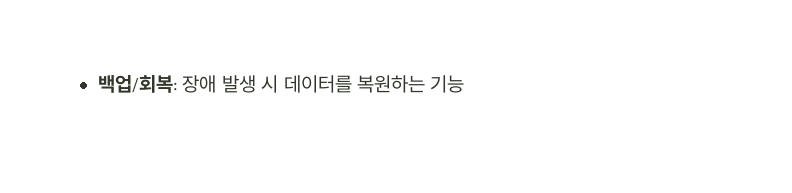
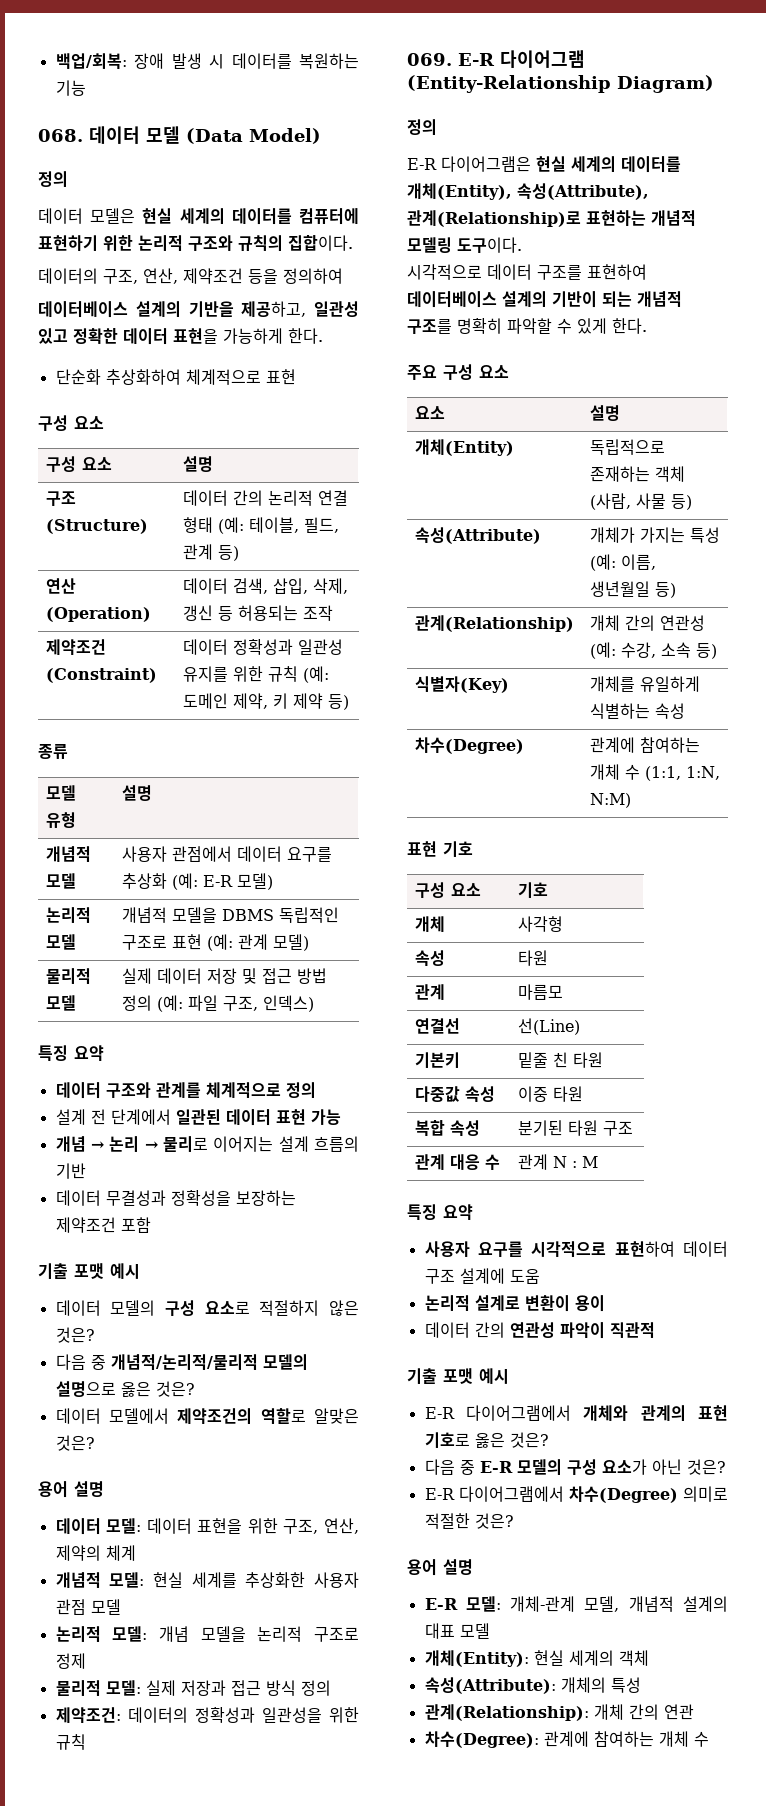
(465, 84) none -> [38,126,321,144] [38,171,68,187] [38,208,359,225] [38,235,353,251] [38,268,343,284] [38,301,359,318] [38,328,323,345] [55,369,296,385] [38,415,104,431] [45,456,112,472] [182,456,213,472] [45,491,76,506] [45,519,148,534] [182,490,348,506] [182,517,339,534] [182,544,239,561] [45,578,76,594] [45,607,151,622] [182,578,348,594] [182,605,333,621] [45,639,106,655] [45,668,157,683] [182,639,343,655] [182,666,329,683] [182,693,349,710] [38,744,68,759] [45,785,76,801] [45,812,76,828] [121,785,152,801] [45,846,91,862] [45,873,76,889] [121,846,332,862] [121,873,273,890] [45,907,91,923] [45,934,76,950] [121,907,339,923] [121,934,309,951] [45,968,91,984] [45,995,76,1011] [121,968,327,984] [121,995,314,1012] [38,1045,104,1061] [55,1082,316,1099] [55,1109,341,1126] [55,1136,359,1152] [55,1163,86,1179] [55,1190,296,1206] [55,1217,151,1233] [38,1263,140,1279] [55,1300,359,1316] [55,1327,95,1343] [55,1354,308,1370] [55,1381,195,1397] [55,1408,359,1424] [55,1435,95,1451] [38,1481,104,1498] [55,1518,359,1535] [55,1545,136,1561] [55,1572,359,1588] [55,1599,121,1615] [55,1626,359,1642] [55,1653,86,1669] [55,1680,331,1696] [55,1707,359,1723] [55,1734,86,1750] [407,50,585,68] [407,75,714,93] [407,119,437,135] [407,156,681,173] [407,183,649,200] [407,210,696,227] [407,237,522,253] [407,264,647,280] [407,291,682,308] [407,318,647,334] [407,364,509,380] [414,406,445,419] [589,405,620,421] [414,439,514,456] [589,439,665,455] [589,466,685,482] [589,493,692,510] [414,527,541,544] [589,527,720,543] [589,554,656,571] [589,581,676,598] [414,615,574,632] [589,615,705,631] [589,642,717,659] [414,676,509,693] [589,676,700,692] [589,703,685,719] [414,737,524,754] [589,737,700,753] [589,764,720,781] [589,793,631,808] [407,841,473,857] [414,882,481,898] [517,882,548,898] [414,916,445,932] [517,916,563,932] [414,950,445,966] [517,950,548,966] [414,984,445,1000] [517,984,563,1000] [414,1018,460,1034] [517,1018,580,1035] [414,1052,460,1068] [517,1052,603,1068] [414,1086,495,1102] [517,1086,583,1102] [414,1120,480,1136] [517,1120,633,1136] [414,1154,500,1170] [517,1154,598,1170] [407,1204,473,1220] [424,1241,728,1257] [424,1268,540,1284] [424,1295,605,1312] [424,1322,655,1339] [407,1368,509,1384] [424,1405,728,1421] [424,1432,549,1448] [424,1459,726,1475] [424,1486,728,1503] [424,1513,514,1529] [407,1559,473,1576] [424,1596,728,1612] [424,1623,490,1639] [424,1650,649,1667] [424,1677,641,1694] [424,1704,694,1721] [424,1731,709,1748] // 068. 데이터 모델 (Data Model) // 정의 // 데이터 모델은 현실 세계의 데이터를 컴퓨터에 표현하기 위한 논리적 구조와 규칙의 집합이다. // 데이터의 구조, 연산, 제약조건 등을 정의하여 // 데이터베이스 설계의 기반을 제공하고, 일관성 있고 정확한 데이터 표현을 가능하게 한다. // 단순화 추상화하여 체계적으로 표현 // 구성 요소 // 구성 요소 | 설명 // 구조 (Structure) | 데이터 간의 논리적 연결 형태 (예: 테이블, 필드, 관계 등) // 연산 (Operation) | 데이터 검색, 삽입, 삭제, 갱신 등 허용되는 조작 // 제약조건 (Constraint) | 데이터 정확성과 일관성 유지를 위한 규칙 (예: 도메인 제약, 키 제약 등) // 종류 // 모델 유형 | 설명 // 개념적 모델 | 사용자 관점에서 데이터 요구를 추상화 (예: E-R 모델) // 논리적 모델 | 개념적 모델을 DBMS 독립적인 구조로 표현 (예: 관계 모델) // 물리적 모델 | 실제 데이터 저장 및 접근 방법 정의 (예: 파일 구조, 인덱스) // 특징 요약 // 데이터 구조와 관계를 체계적으로 정의 // 설계 전 단계에서 일관된 데이터 표현 가능 // 개념 → 논리 → 물리로 이어지는 설계 흐름의 기반 // 데이터 무결성과 정확성을 보장하는 제약조건 포함 // 기출 포맷 예시 // 데이터 모델의 구성 요소로 적절하지 않은 것은? // 다음 중 개념적/논리적/물리적 모델의 설명으로 옳은 것은? // 데이터 모델에서 제약조건의 역할로 알맞은 것은? // 용어 설명 // 데이터 모델: 데이터 표현을 위한 구조, 연산, 제약의 체계 // 개념적 모델: 현실 세계를 추상화한 사용자 관점 모델 // 논리적 모델: 개념 모델을 논리적 구조로 정제 // 물리적 모델: 실제 저장과 접근 방식 정의 // 제약조건: 데이터의 정확성과 일관성을 위한 규칙 // 069. E-R 다이어그램 (Entity-Relationship Diagram) // 정의 // E-R 다이어그램은 현실 세계의 데이터를 개체(Entity), 속성(Attribute), 관계(Relationship)로 표현하는 개념적 모델링 도구이다. // 시각적으로 데이터 구조를 표현하여 데이터베이스 설계의 기반이 되는 개념적 구조를 명확히 파악할 수 있게 한다. // 주요 구성 요소 // 요소 | 설명 // 개체(Entity) | 독립적으로 존재하는 객체 (사람, 사물 등) // 속성(Attribute) | 개체가 가지는 특성 (예: 이름, 생년월일 등) // 관계(Relationship) | 개체 간의 연관성 (예: 수강, 소속 등) // 식별자(Key) | 개체를 유일하게 식별하는 속성 // 차수(Degree) | 관계에 참여하는 개체 수 (1:1, 1:N, N:M) // 표현 기호 // 구성 요소 | 기호 // 개체 | 사각형 // 속성 | 타원 // 관계 | 마름모 // 연결선 | 선(Line) // 기본키 | 밑줄 친 타원 // 다중값 속성 | 이중 타원 // 복합 속성 | 분기된 타원 구조 // 관계 대응 수 | 관계 N : M // 특징 요약 // 사용자 요구를 시각적으로 표현하여 데이터 구조 설계에 도움 // 논리적 설계로 변환이 용이 // 데이터 간의 연관성 파악이 직관적 // 기출 포맷 예시 // E-R 다이어그램에서 개체와 관계의 표현 기호로 옳은 것은? // 다음 중 E-R 모델의 구성 요소가 아닌 것은? // E-R 다이어그램에서 차수(Degree) 의미로 적절한 것은? // 용어 설명 // E-R 모델: 개체-관계 모델, 개념적 설계의 대표 모델 // 개체(Entity): 현실 세계의 객체 // 속성(Attribute): 개체의 특성 // 관계(Relationship): 개체 간의 연관 // 차수(Degree): 관계에 참여하는 개체 수

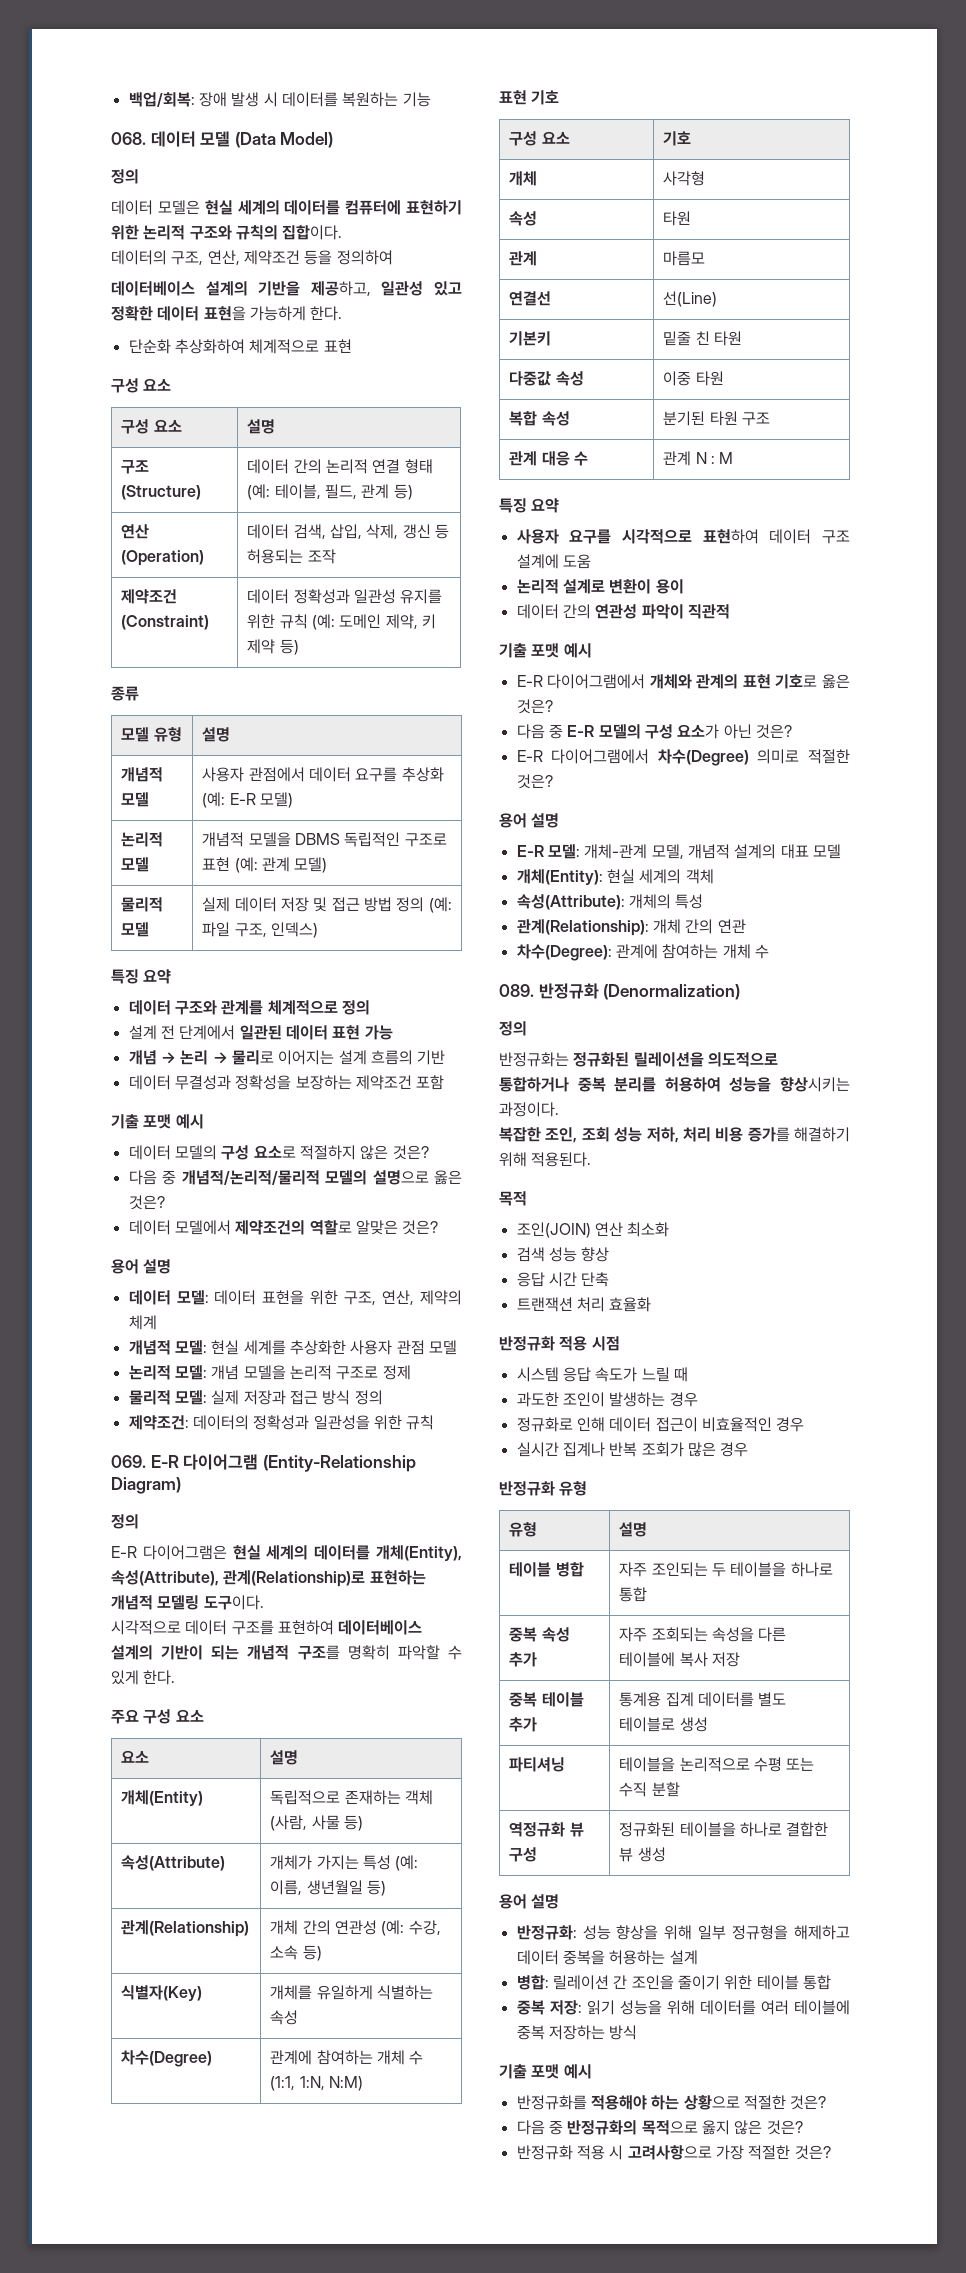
(709, 1739) none -> [499,983,741,1000] [499,1021,527,1036] [499,1052,778,1067] [499,1077,850,1092] [499,1102,559,1117] [499,1127,850,1143] [499,1152,592,1167] [499,1191,527,1206] [516,1222,670,1238] [516,1247,610,1262] [516,1272,610,1287] [516,1297,652,1312] [499,1336,620,1351] [516,1367,688,1382] [516,1392,698,1407] [516,1417,805,1432] [516,1442,749,1457] [499,1481,588,1496] [509,1522,538,1537] [619,1522,648,1537] [509,1562,584,1577] [619,1562,833,1577] [619,1587,648,1602] [509,1627,570,1642] [509,1652,538,1667] [619,1627,787,1642] [619,1652,740,1667] [509,1692,584,1707] [509,1717,538,1732] [619,1692,787,1707] [619,1717,708,1732] [509,1757,566,1772] [619,1757,815,1772] [619,1782,680,1797] [509,1822,584,1837] [509,1847,538,1862] [619,1822,829,1837] [619,1847,666,1862] [499,1894,560,1909] [516,1925,850,1940] [516,1950,698,1965] [516,1975,831,1990] [516,2000,850,2015] [516,2025,638,2040] [499,2064,592,2079] [516,2095,827,2110] [516,2120,803,2135] [516,2145,831,2160] // 089. 반정규화 (Denormalization) // 정의 // 반정규화는 정규화된 릴레이션을 의도적으로 통합하거나 중복 분리를 허용하여 성능을 향상시키는 과정이다. // 복잡한 조인, 조회 성능 저하, 처리 비용 증가를 해결하기 위해 적용된다. // 목적 // 조인(JOIN) 연산 최소화 // 검색 성능 향상 // 응답 시간 단축 // 트랜잭션 처리 효율화 // 반정규화 적용 시점 // 시스템 응답 속도가 느릴 때 // 과도한 조인이 발생하는 경우 // 정규화로 인해 데이터 접근이 비효율적인 경우 // 실시간 집계나 반복 조회가 많은 경우 // 반정규화 유형 // 유형 | 설명 // 테이블 병합 | 자주 조인되는 두 테이블을 하나로 통합 // 중복 속성 추가 | 자주 조회되는 속성을 다른 테이블에 복사 저장 // 중복 테이블 추가 | 통계용 집계 데이터를 별도 테이블로 생성 // 파티셔닝 | 테이블을 논리적으로 수평 또는 수직 분할 // 역정규화 뷰 구성 | 정규화된 테이블을 하나로 결합한 뷰 생성 // 용어 설명 // 반정규화: 성능 향상을 위해 일부 정규형을 해제하고 데이터 중복을 허용하는 설계 // 병합: 릴레이션 간 조인을 줄이기 위한 테이블 통합 // 중복 저장: 읽기 성능을 위해 데이터를 여러 테이블에 중복 저장하는 방식 // 기출 포맷 예시 // 반정규화를 적용해야 하는 상황으로 적절한 것은? // 다음 중 반정규화의 목적으로 옳지 않은 것은? // 반정규화 적용 시 고려사항으로 가장 적절한 것은?

